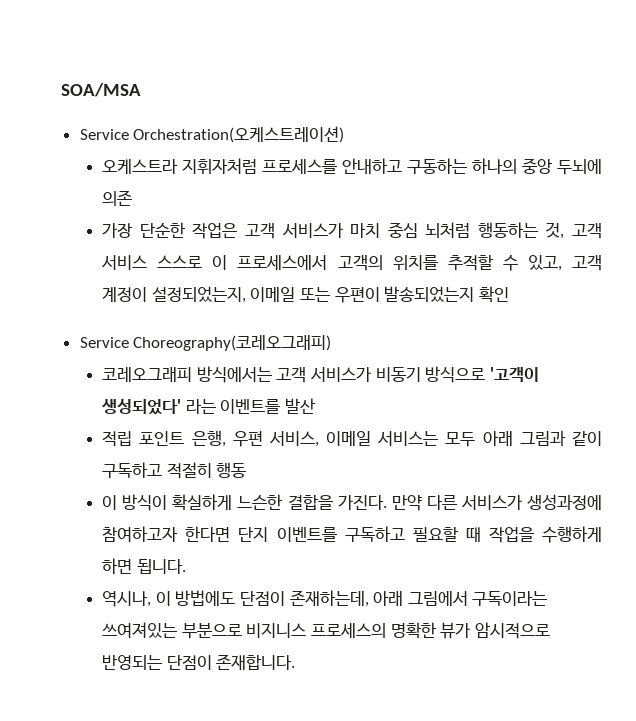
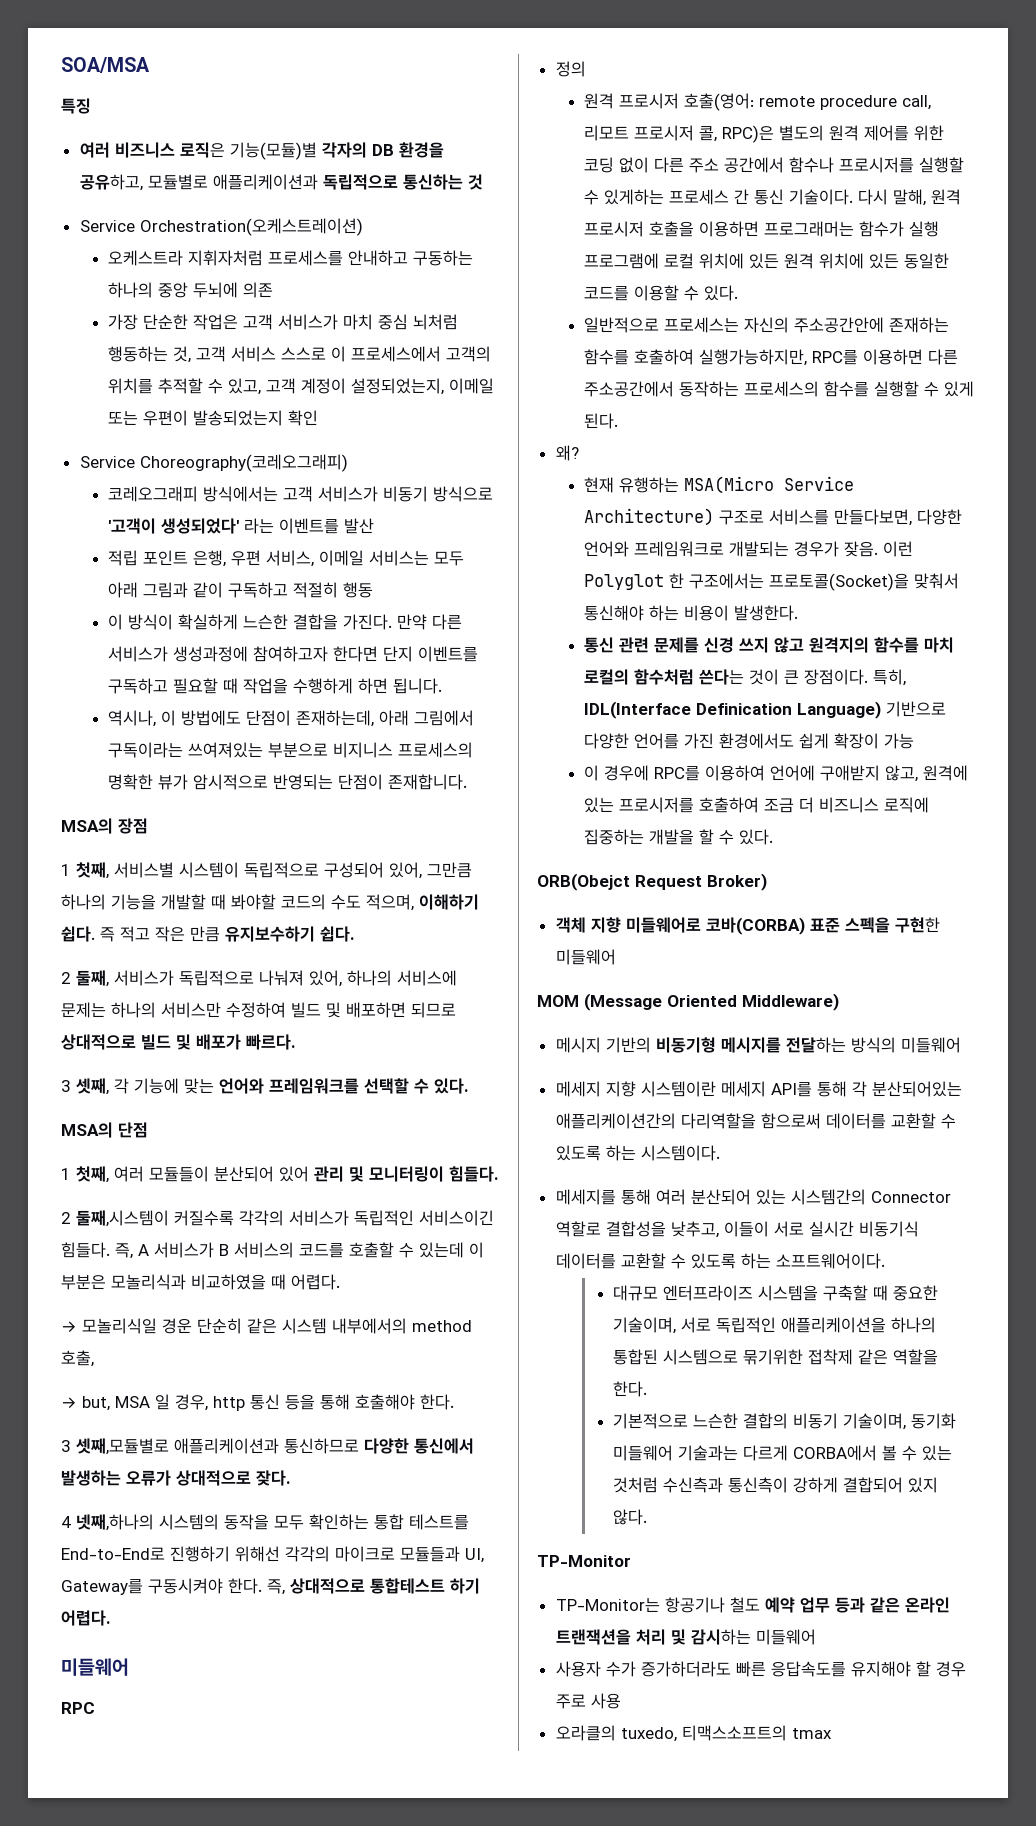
(141, 90) none -> [61,98,91,114] [79,142,444,160] [79,174,483,191] // 특징 // 여러 비즈니스 로직은 기능(모듈)별 각자의 DB 환경을 공유하고, 모듈별로 애플리케이션과 독립적으로 통신하는 것
(296, 662) none -> [61,818,148,834] [61,862,472,879] [61,894,479,911] [61,926,355,942] [61,970,457,987] [61,1002,456,1018] [61,1034,296,1050] [61,1078,469,1095] [61,1122,148,1138] [61,1166,499,1183] [61,1210,494,1227] [61,1242,484,1259] [61,1274,340,1290] [61,1318,472,1334] [61,1350,94,1367] [61,1394,454,1411] [61,1438,474,1455] [61,1470,291,1486] [61,1514,469,1531] [61,1546,484,1563] [61,1578,480,1595] [61,1610,111,1626] [61,1658,129,1676] [61,1702,95,1714] [555,61,586,77] [584,93,932,111] [584,125,945,143] [584,157,965,173] [584,189,962,206] [584,221,940,237] [584,253,950,269] [584,285,739,301] [584,317,950,333] [584,349,959,366] [584,381,975,397] [584,413,619,429] [555,445,579,461] [584,476,855,494] [584,508,963,526] [584,541,914,557] [584,573,960,591] [584,605,799,621] [584,637,955,653] [584,669,907,686] [584,701,947,719] [584,733,915,749] [584,765,969,782] [584,797,930,813] [584,829,774,845] [537,873,767,891] [555,917,940,935] [555,949,616,965] [537,993,839,1011] [555,1037,961,1053] [555,1081,962,1097] [555,1113,956,1129] [555,1145,720,1161] [555,1189,951,1205] [555,1221,919,1238] [555,1253,885,1269] [612,1285,938,1301] [612,1317,936,1334] [612,1349,938,1365] [612,1381,647,1397] [612,1413,956,1430] [612,1445,952,1461] [612,1477,938,1493] [612,1509,647,1525] [537,1555,631,1567] [555,1597,950,1613] [555,1629,816,1645] [555,1661,966,1677] [555,1693,621,1709] [555,1725,832,1742] // MSA의 장점 // 1 첫째, 서비스별 시스템이 독립적으로 구성되어 있어, 그만큼 하나의 기능을 개발할 때 봐야할 코드의 수도 적으며, 이해하기 쉽다. 즉 적고 작은 만큼 유지보수하기 쉽다. // 2 둘째, 서비스가 독립적으로 나눠져 있어, 하나의 서비스에 문제는 하나의 서비스만 수정하여 빌드 및 배포하면 되므로 상대적으로 빌드 및 배포가 빠르다. // 3 셋째, 각 기능에 맞는 언어와 프레임워크를 선택할 수 있다. // MSA의 단점 // 1 첫째, 여러 모듈들이 분산되어 있어 관리 및 모니터링이 힘들다. // 2 둘째,시스템이 커질수록 각각의 서비스가 독립적인 서비스이긴 힘들다. 즉, A 서비스가 B 서비스의 코드를 호출할 수 있는데 이 부분은 모놀리식과 비교하였을 때 어렵다. // → 모놀리식일 경운 단순히 같은 시스템 내부에서의 method 호출, // → but, MSA 일 경우, http 통신 등을 통해 호출해야 한다. // 3 셋째,모듈별로 애플리케이션과 통신하므로 다양한 통신에서 발생하는 오류가 상대적으로 잦다. // 4 넷째,하나의 시스템의 동작을 모두 확인하는 통합 테스트를 End-to-End로 진행하기 위해선 각각의 마이크로 모듈들과 UI, Gateway를 구동시켜야 한다. 즉, 상대적으로 통합테스트 하기 어렵다. // 미들웨어 // RPC // 정의 // 원격 프로시저 호출(영어: remote procedure call, 리모트 프로시저 콜, RPC)은 별도의 원격 제어를 위한 코딩 없이 다른 주소 공간에서 함수나 프로시저를 실행할 수 있게하는 프로세스 간 통신 기술이다. 다시 말해, 원격 프로시저 호출을 이용하면 프로그래머는 함수가 실행 프로그램에 로컬 위치에 있든 원격 위치에 있든 동일한 코드를 이용할 수 있다. // 일반적으로 프로세스는 자신의 주소공간안에 존재하는 함수를 호출하여 실행가능하지만, RPC를 이용하면 다른 주소공간에서 동작하는 프로세스의 함수를 실행할 수 있게 된다. // 왜? // 현재 유행하는 MSA(Micro Service Architecture) 구조로 서비스를 만들다보면, 다양한 언어와 프레임워크로 개발되는 경우가 잦음. 이런 Polyglot 한 구조에서는 프로토콜(Socket)을 맞춰서 통신해야 하는 비용이 발생한다. // 통신 관련 문제를 신경 쓰지 않고 원격지의 함수를 마치 로컬의 함수처럼 쓴다는 것이 큰 장점이다. 특히, IDL(Interface Definication Language) 기반으로 다양한 언어를 가진 환경에서도 쉽게 확장이 가능 // 이 경우에 RPC를 이용하여 언어에 구애받지 않고, 원격에 있는 프로시저를 호출하여 조금 더 비즈니스 로직에 집중하는 개발을 할 수 있다. // ORB(Obejct Request Broker) // 객체 지향 미들웨어로 코바(CORBA) 표준 스펙을 구현한 미들웨어 // MOM (Message Oriented Middleware) // 메시지 기반의 비동기형 메시지를 전달하는 방식의 미들웨어 // 메세지 지향 시스템이란 메세지 API를 통해 각 분산되어있는 애플리케이션간의 다리역할을 함으로써 데이터를 교환할 수 있도록 하는 시스템이다. // 메세지를 통해 여러 분산되어 있는 시스템간의 Connector 역할로 결합성을 낮추고, 이들이 서로 실시간 비동기식 데이터를 교환할 수 있도록 하는 소프트웨어이다. // 대규모 엔터프라이즈 시스템을 구축할 때 중요한 기술이며, 서로 독립적인 애플리케이션을 하나의 통합된 시스템으로 묶기위한 접착제 같은 역할을 한다. // 기본적으로 느슨한 결합의 비동기 기술이며, 동기화 미들웨어 기술과는 다르게 CORBA에서 볼 수 있는 것처럼 수신측과 통신측이 강하게 결합되어 있지 않다. // TP-Monitor // TP-Monitor는 항공기나 철도 예약 업무 등과 같은 온라인 트랜잭션을 처리 및 감시하는 미들웨어 // 사용자 수가 증가하더라도 빠른 응답속도를 유지해야 할 경우 주로 사용 // 오라클의 tuxedo, 티맥스소프트의 tmax

